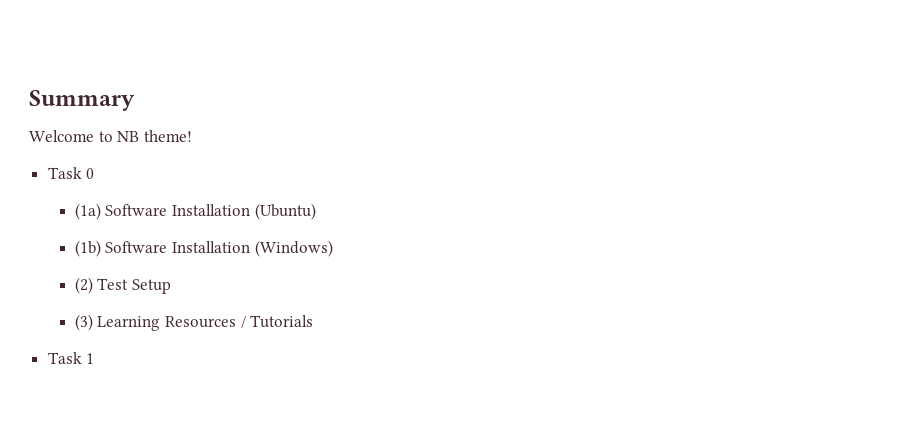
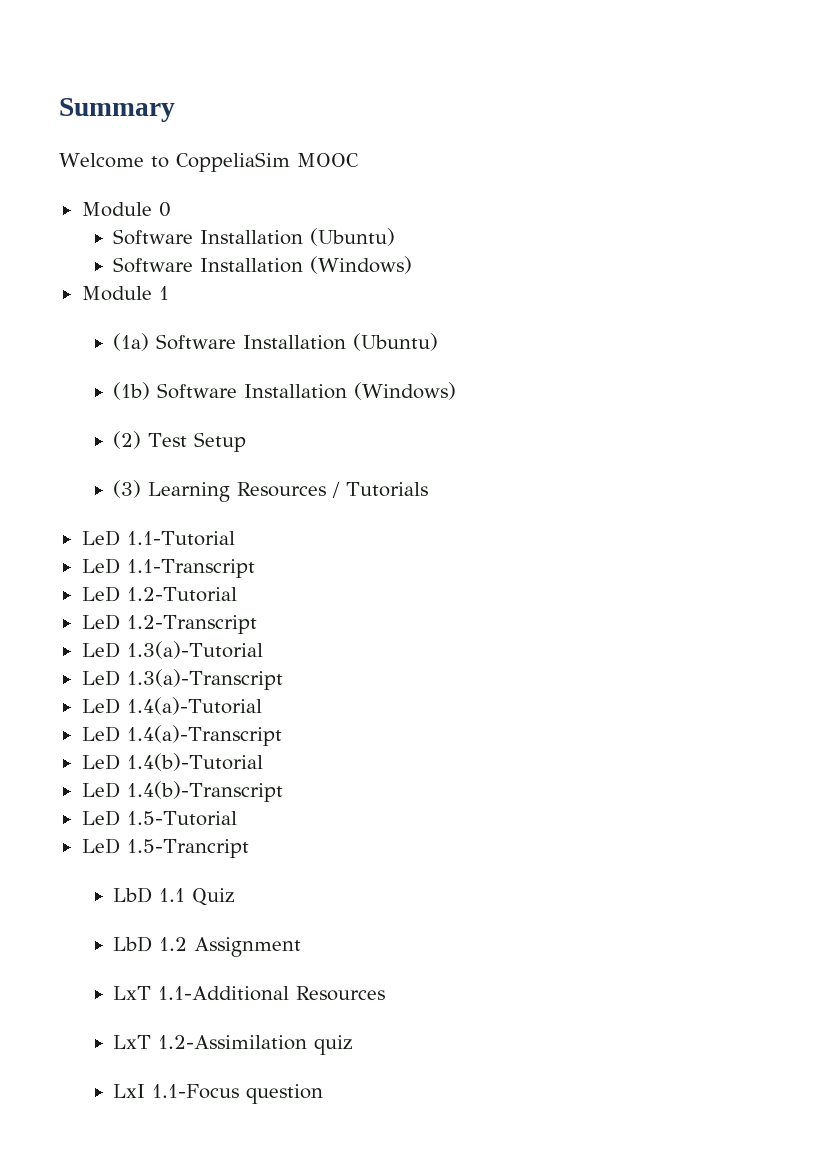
[117,130,192,142] [47,167,95,179] NB theme! // Task 0 -> [175,152,359,172] [81,202,171,217] [113,228,396,246] [113,256,413,274] [81,286,169,301] CoppeliaSim MOOC // Module 0 // Software Installation (Ubuntu) // Software Installation (Windows) // Module 1
[47,352,95,364] Task 1 -> [81,530,235,546] [81,558,255,578] [81,586,237,602] [81,614,257,634] [81,641,263,659] [81,669,283,690] [81,697,262,715] [81,725,282,746] [81,753,263,771] [81,781,283,802] [81,810,237,826] [81,838,249,858] [113,887,235,906] [113,936,302,957] [113,986,386,1001] [113,1035,353,1055] [113,1084,324,1104] LeD 1.1-Tutorial // LeD 1.1-Transcript // LeD 1.2-Tutorial // LeD 1.2-Transcript // LeD 1.3(a)-Tutorial // LeD 1.3(a)-Transcript // LeD 1.4(a)-Tutorial // LeD 1.4(a)-Transcript // LeD 1.4(b)-Tutorial // LeD 1.4(b)-Transcript // LeD 1.5-Tutorial // LeD 1.5-Trancript // LbD 1.1 Quiz // LbD 1.2 Assignment // LxT 1.1-Additional Resources // LxT 1.2-Assimilation quiz // LxI 1.1-Focus question

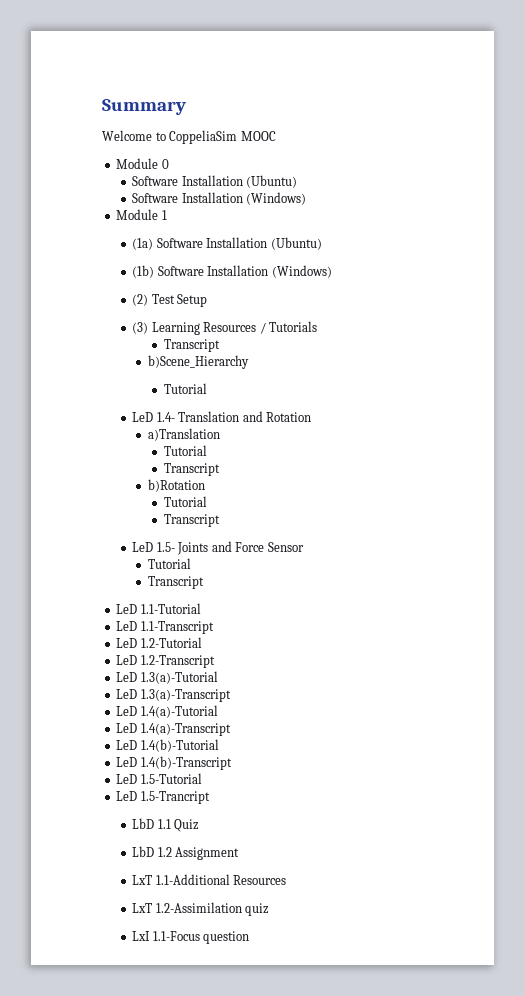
(429, 489) none -> [164,339,221,352] [148,355,250,369] [164,383,208,394] [132,411,312,422] [148,428,221,441] [164,445,208,456] [164,463,221,476] [148,479,206,492] [164,496,208,507] [164,514,221,527] [132,541,304,555] [148,558,192,569] [148,576,205,589] // Transcript // b)Scene_Hierarchy // Tutorial // LeD 1.4- Translation and Rotation // a)Translation // Tutorial // Transcript // b)Rotation // Tutorial // Transcript // LeD 1.5- Joints and Force Sensor // Tutorial // Transcript

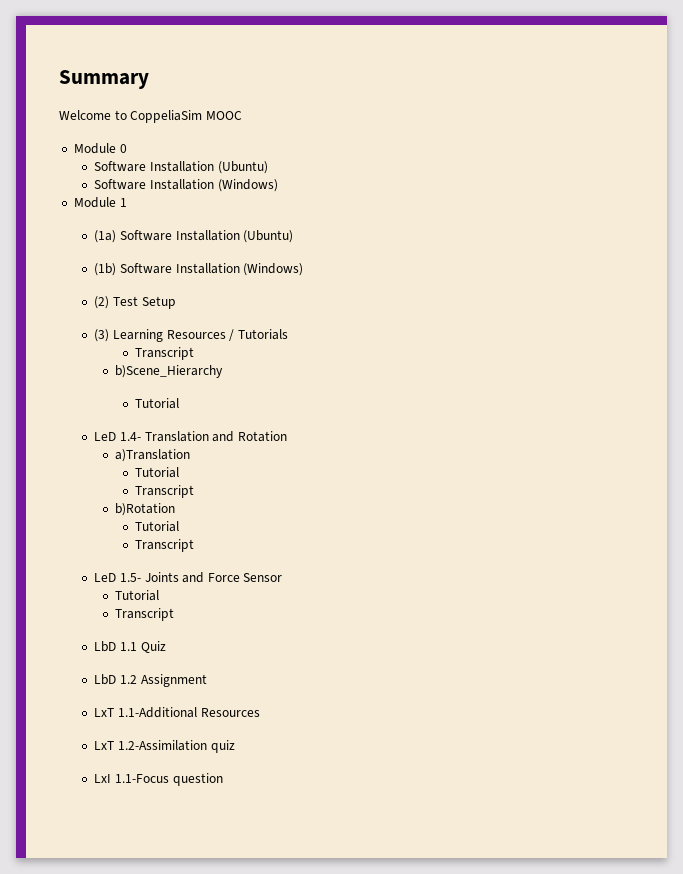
[116,603,201,614] [116,621,214,634] [116,637,202,648] [116,655,215,668] [116,671,218,684] [116,689,231,702] [116,705,218,718] [116,723,231,736] [116,739,219,752] [116,756,232,770] [116,773,202,784] [116,791,210,804] // LeD 1.1-Tutorial // LeD 1.1-Transcript // LeD 1.2-Tutorial // LeD 1.2-Transcript // LeD 1.3(a)-Tutorial // LeD 1.3(a)-Transcript // LeD 1.4(a)-Tutorial // LeD 1.4(a)-Transcript // LeD 1.4(b)-Tutorial // LeD 1.4(b)-Transcript // LeD 1.5-Tutorial // LeD 1.5-Trancript -> (174, 614) none

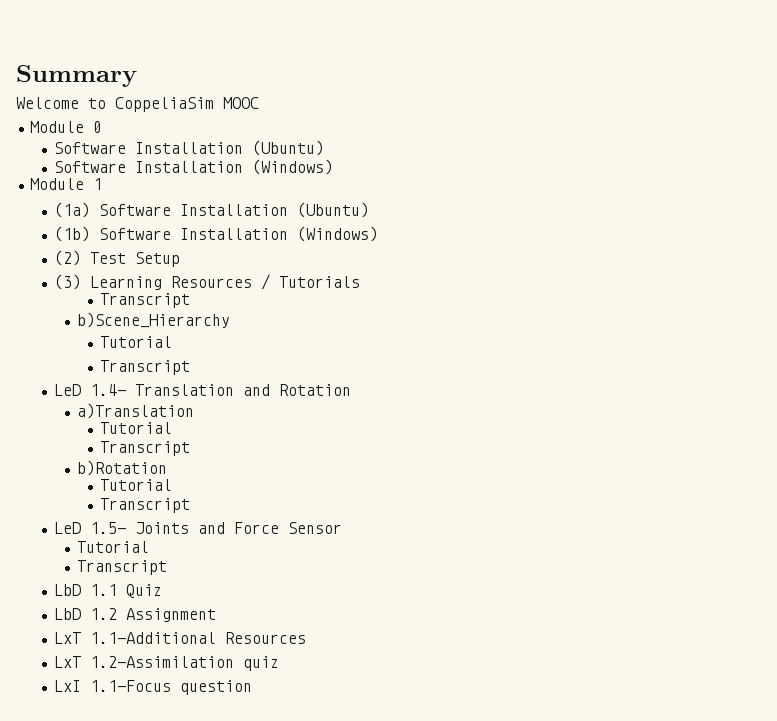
(180, 403) none -> [99,360,190,375] // Transcript

